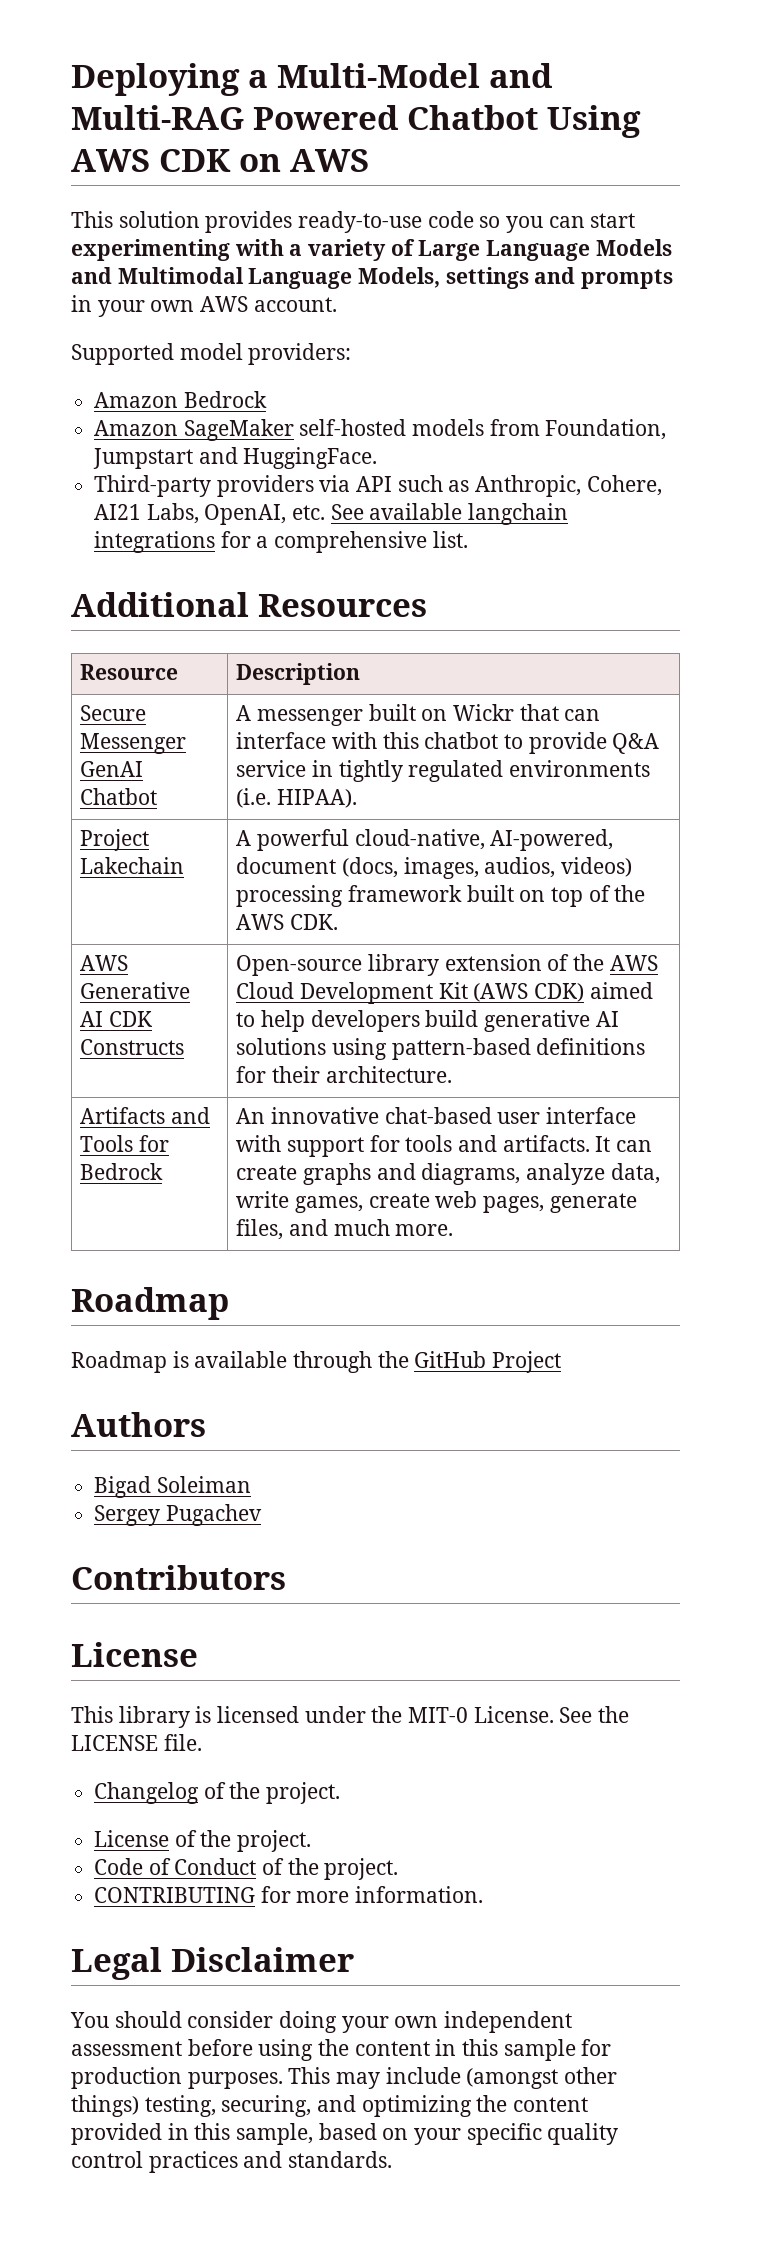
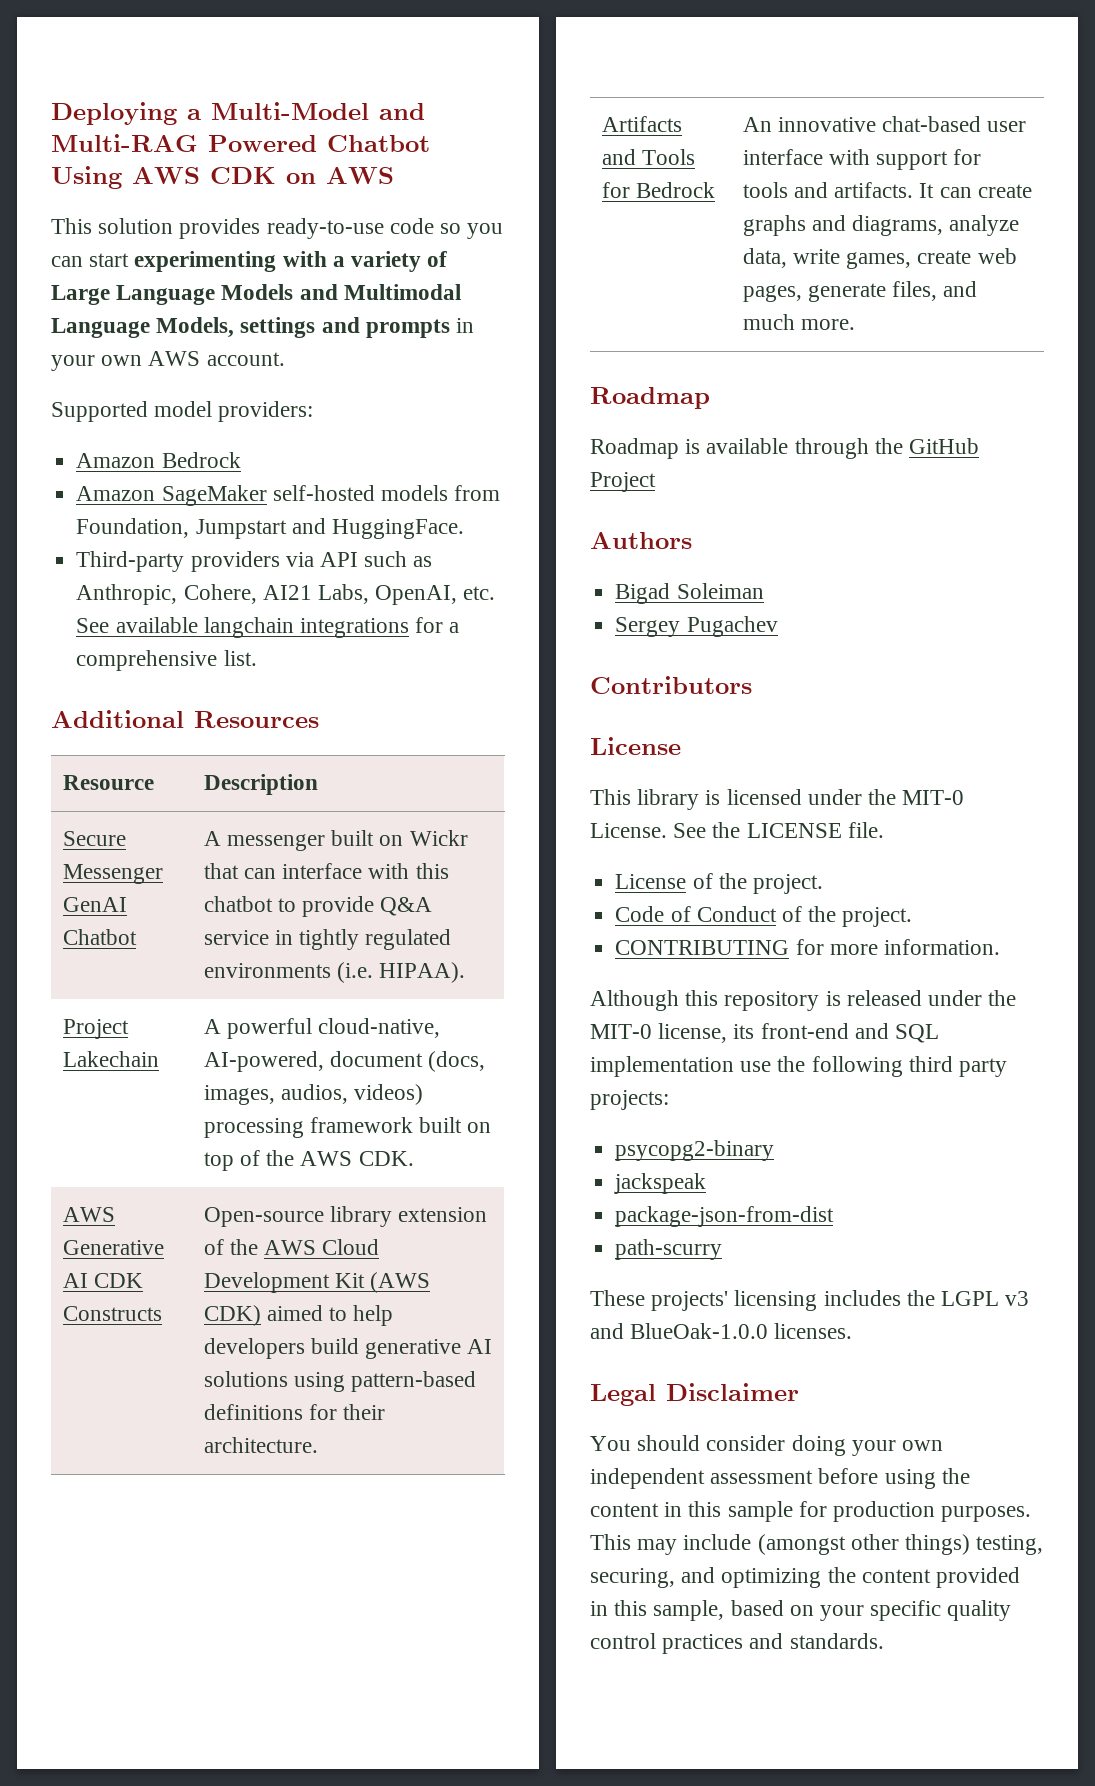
[94,1782,341,1804] // Changelog of the project. -> (884, 830) none
(484, 1894) none -> [590,990,1017,1011] [590,1023,940,1043] [590,1056,1008,1077] [590,1090,669,1110] [615,1140,775,1161] [614,1173,707,1194] [615,1206,835,1227] [615,1239,723,1260] [590,1290,1030,1311] [590,1323,853,1339] // Although this repository is released under the MIT-0 license, its front-end and SQL implementation use the following third party projects: // psycopg2-binary // jackspeak // package-json-from-dist // path-scurry // These projects' licensing includes the LGPL v3 and BlueOak-1.0.0 licenses.

